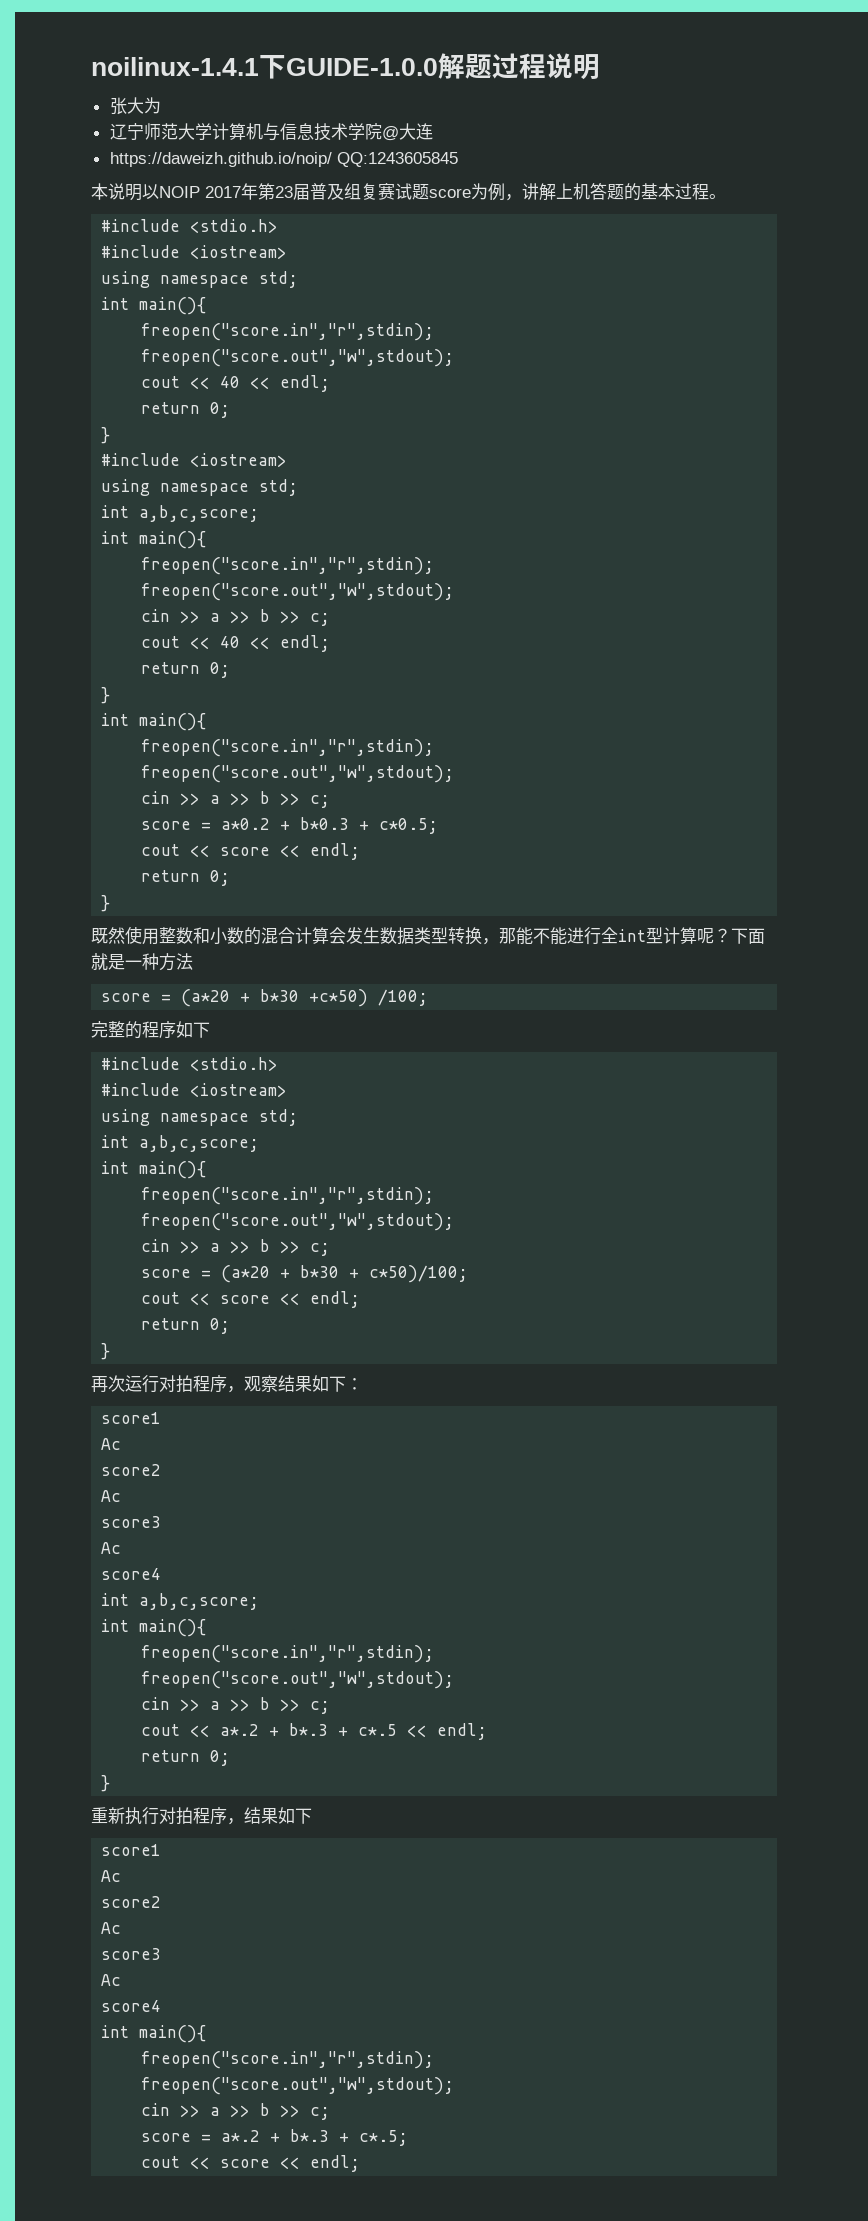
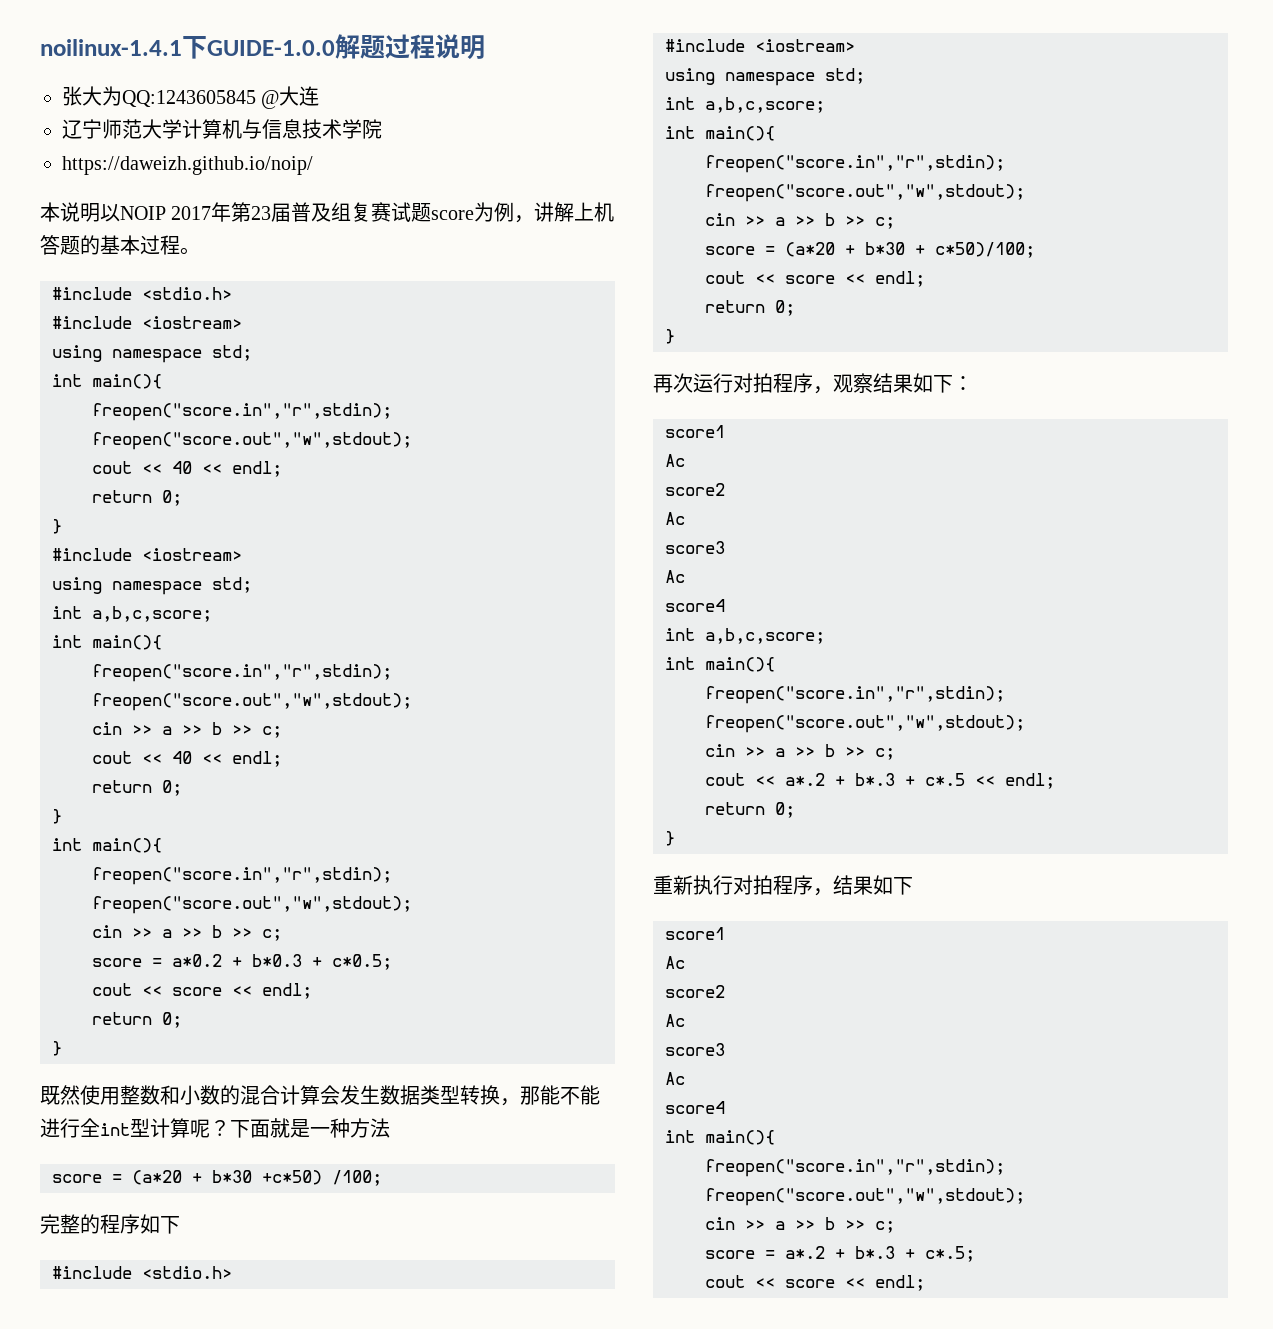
(161, 105) none -> [122,86,320,109] QQ:1243605845 @大连
[381,123,433,141] @大连 -> (382, 129) none
[336,152,458,167] QQ:1243605845 -> (313, 165) none

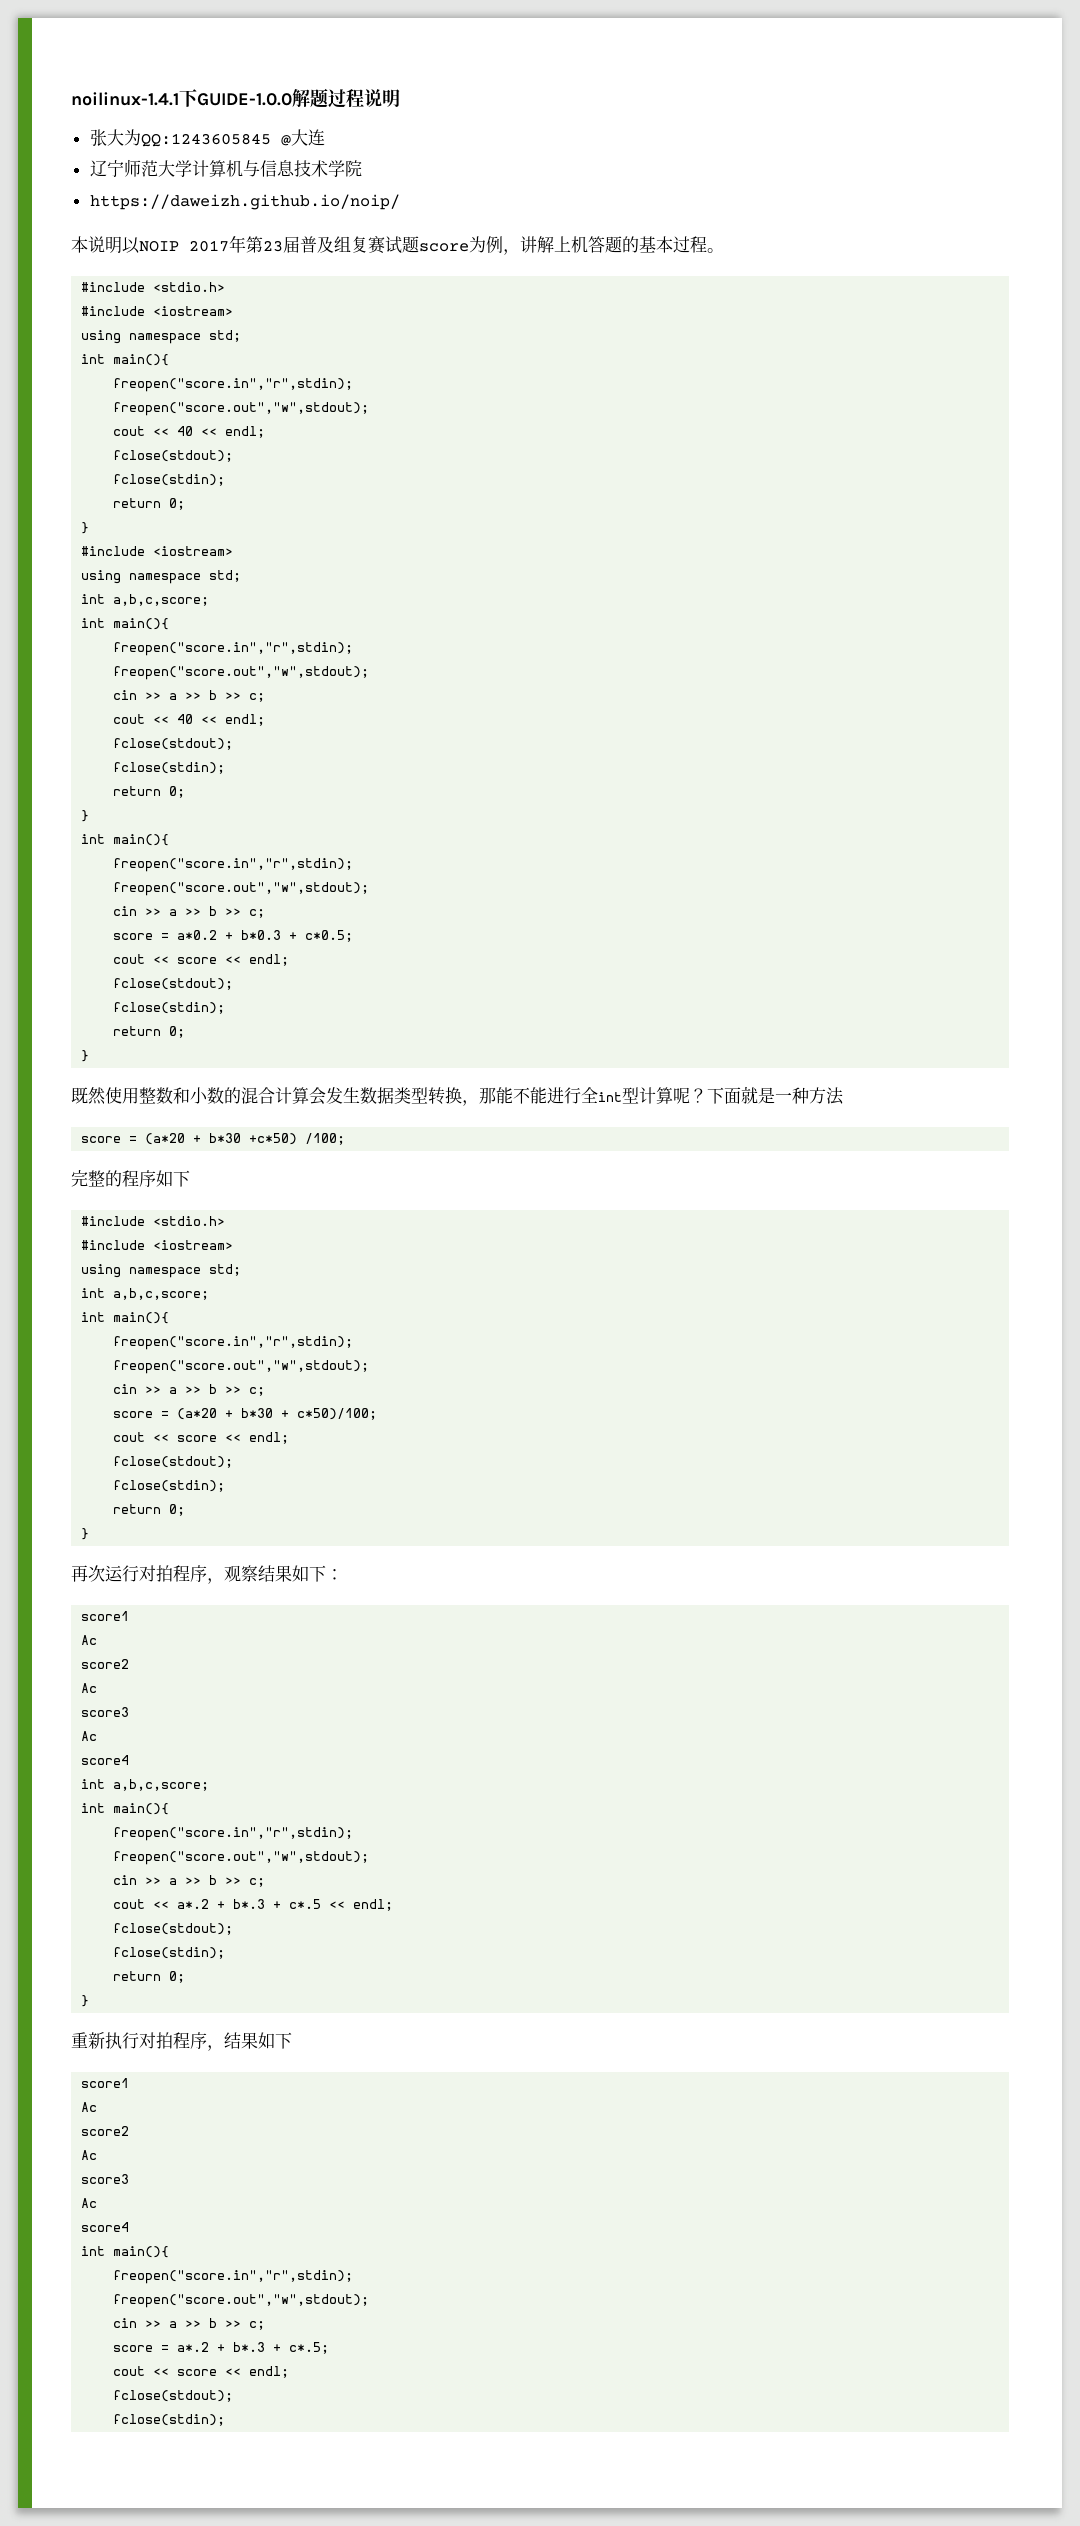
(282, 469) none -> [113,450,234,462] [113,474,226,486] // fclose(stdout); // fclose(stdin);
(282, 759) none -> [113,738,234,750] [113,762,226,774] // fclose(stdout); // fclose(stdin);
(312, 991) none -> [113,978,234,990] [113,1002,226,1014] // fclose(stdout); // fclose(stdin);
(925, 279) none -> [113,1456,234,1468] [113,1480,226,1492] // fclose(stdout); // fclose(stdin);
(1055, 781) none -> [113,1923,234,1935] [113,1947,226,1959] // fclose(stdout); // fclose(stdin);
(925, 1283) none -> [113,2390,234,2402] [113,2414,226,2426] // fclose(stdout); // fclose(stdin);

